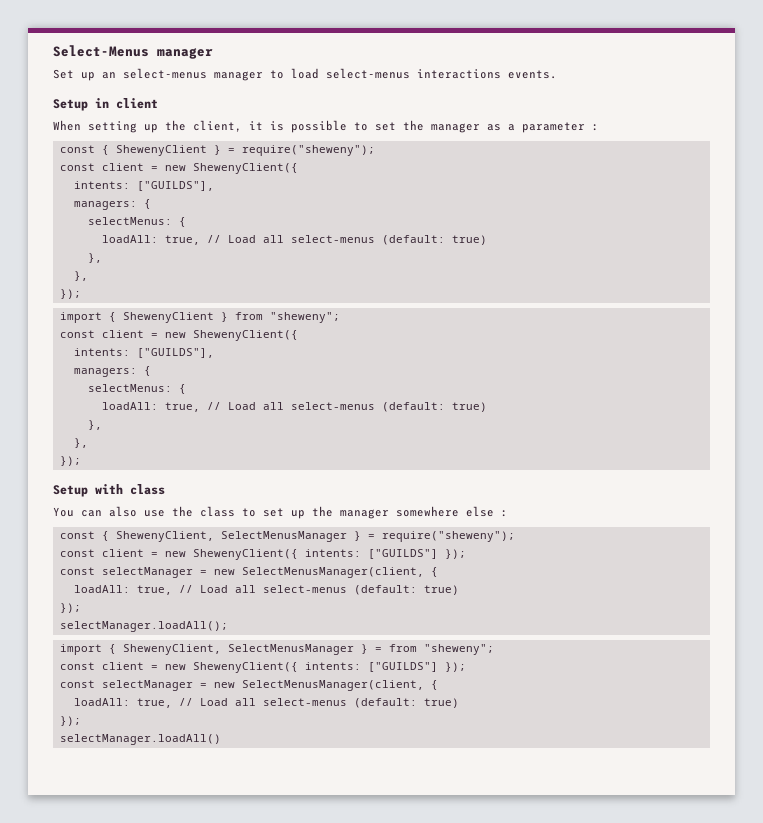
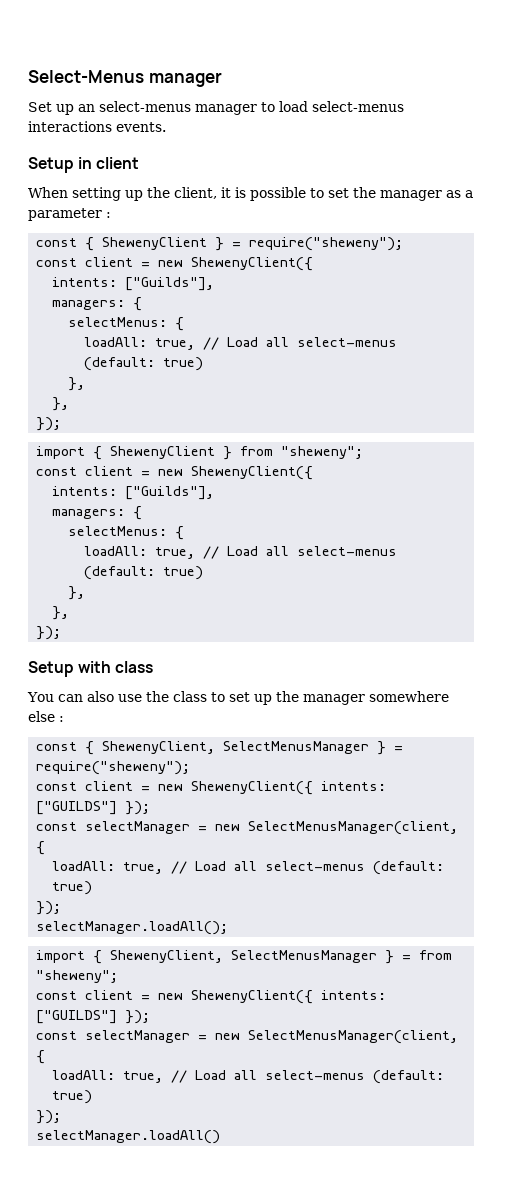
[136,181,214,191] ["GUILDS"], -> [125,277,215,291] ["Guilds"],
[136,348,214,358] ["GUILDS"], -> [125,486,215,500] ["Guilds"],

